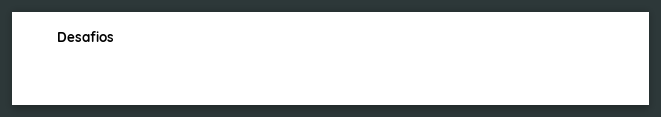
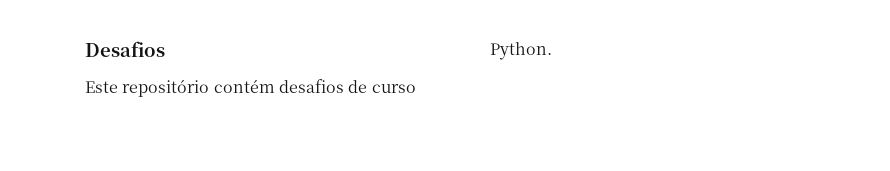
(114, 36) none -> [85,79,416,97] [490,42,552,60] // Este repositório contém desafios de curso Python.

